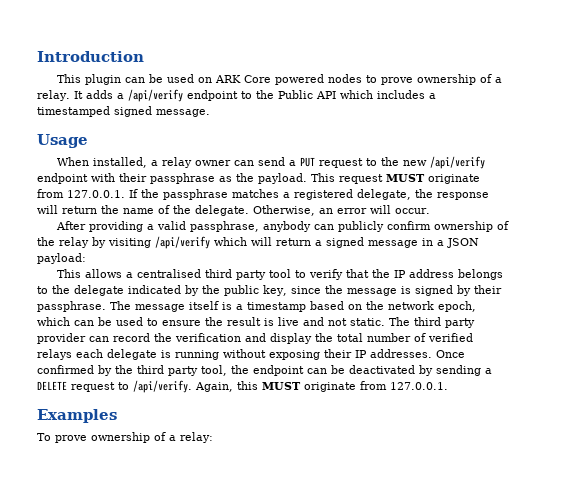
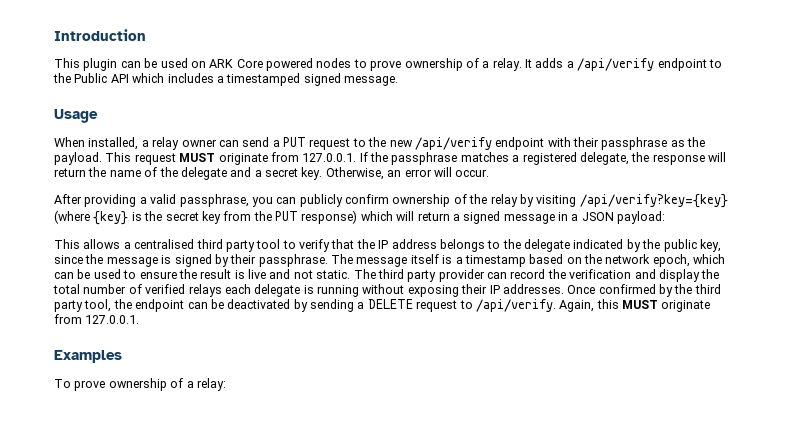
[195,205,249,216] delegate. -> [180,167,323,180] delegate and a secret key.
[262,221,311,232] anybody -> [251,197,273,207] you
[155,236,210,249] /api/verify -> [579,194,728,208] [54,210,358,225] /api/verify?key={key} (where {key} is the secret key from the PUT response)

